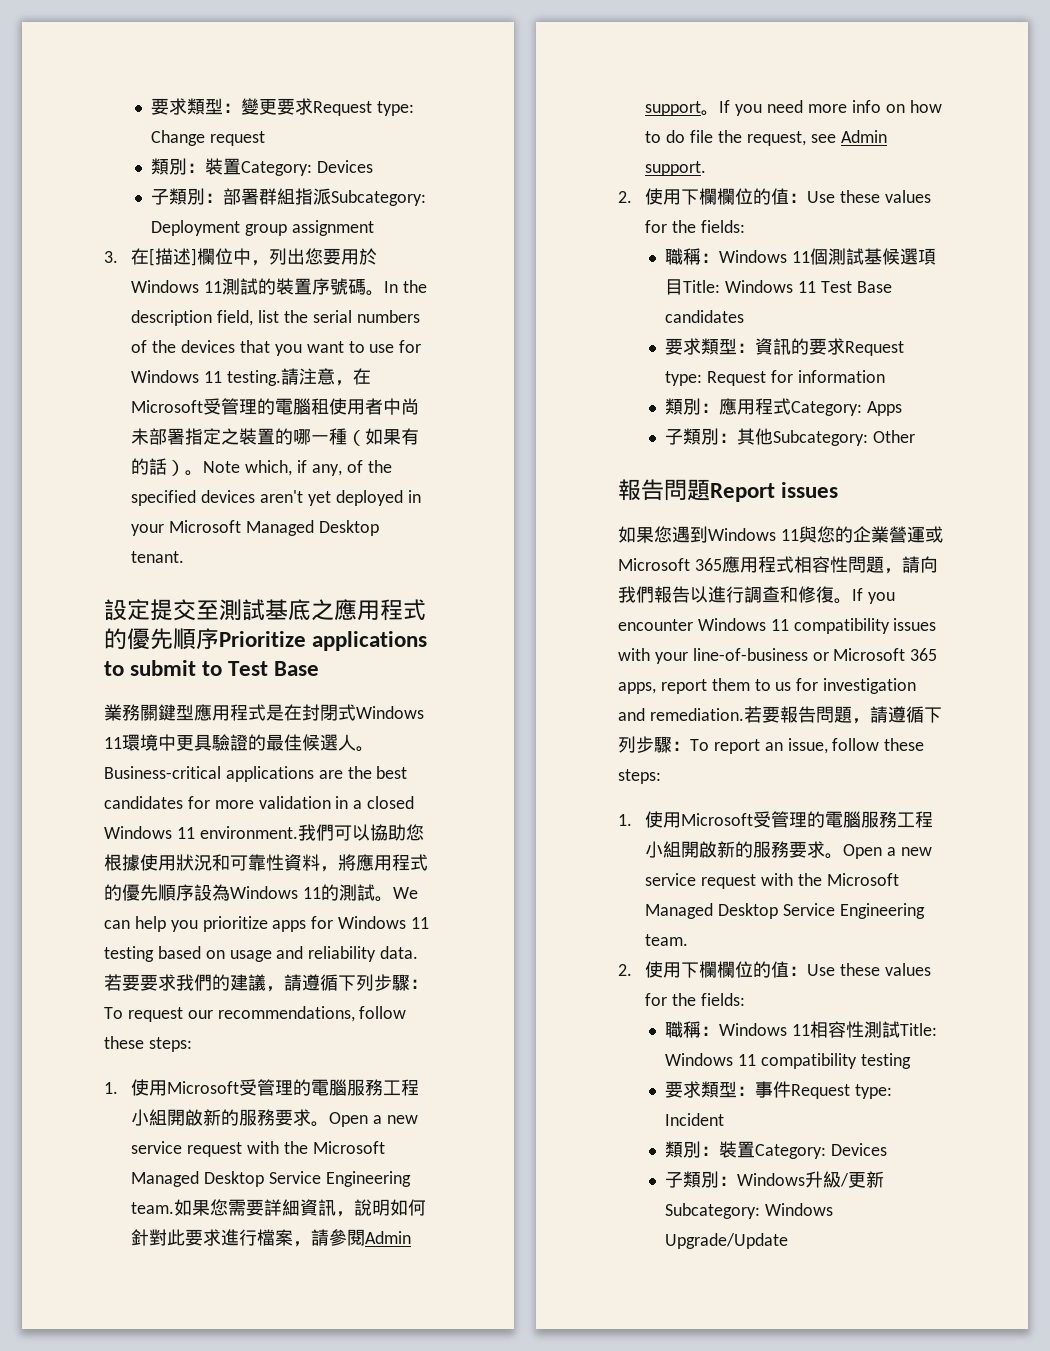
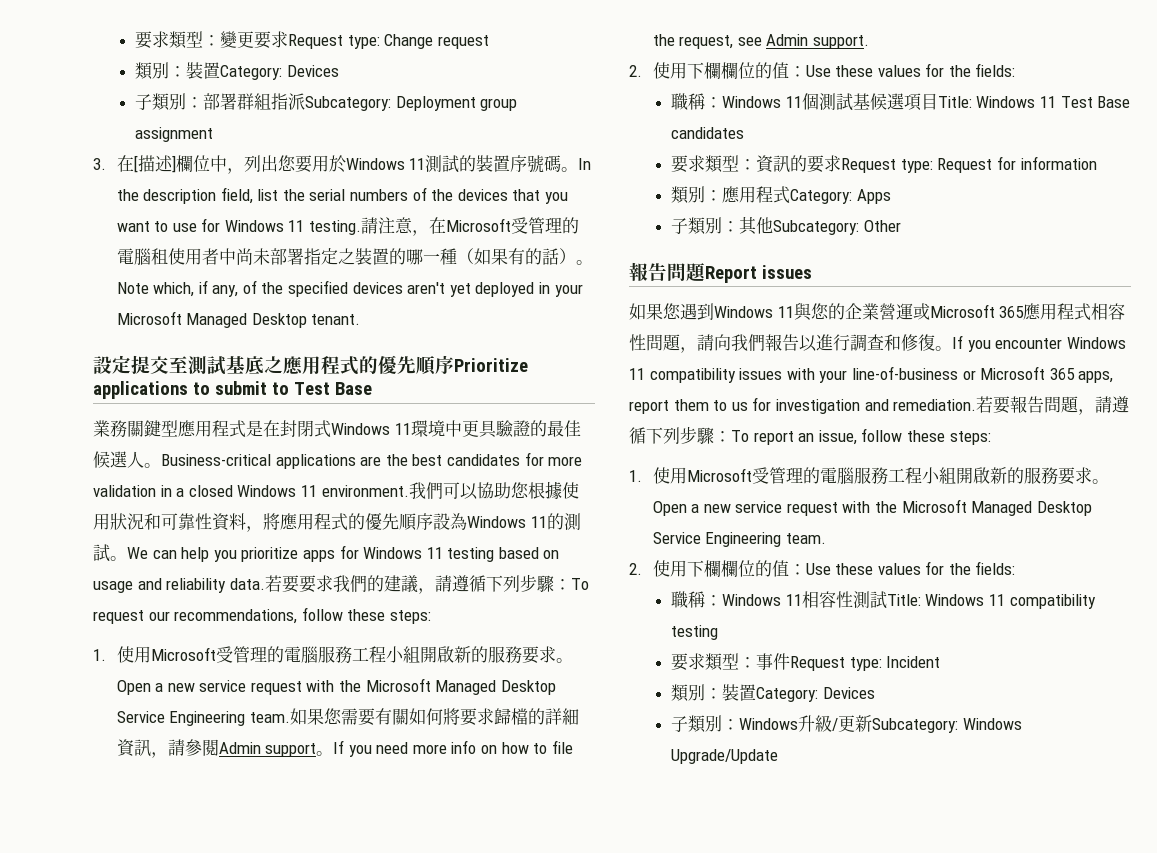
[264,1199,427,1217] [131,1229,294,1246] 詳細資訊，說明如何針對此要求進行檔案 -> [374,708,579,726] [116,739,151,757] 有關如何將要求歸檔的詳細資訊
[666,130,686,143] do -> (548, 748) none

